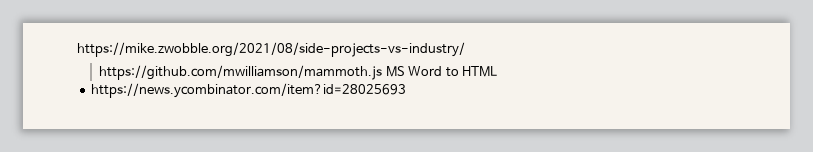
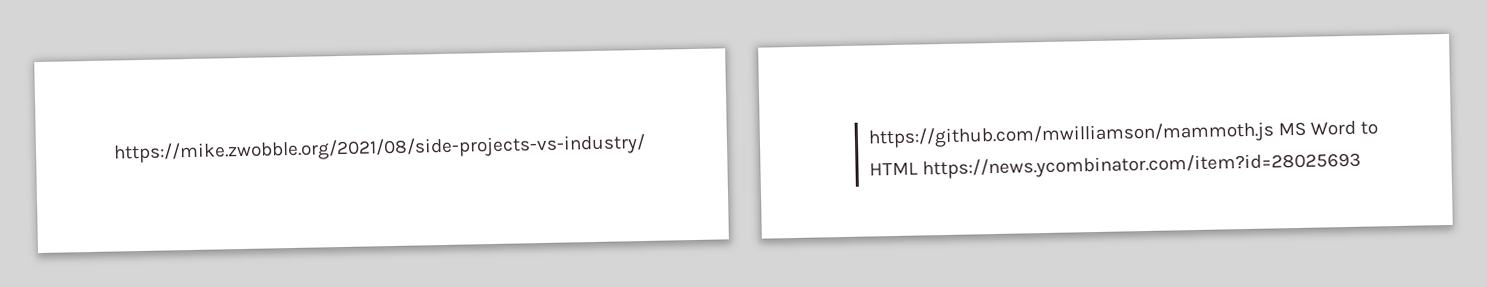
(498, 71) // -> (918, 169) none

